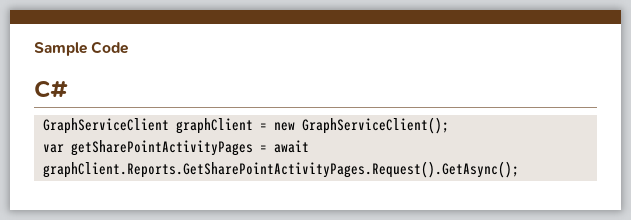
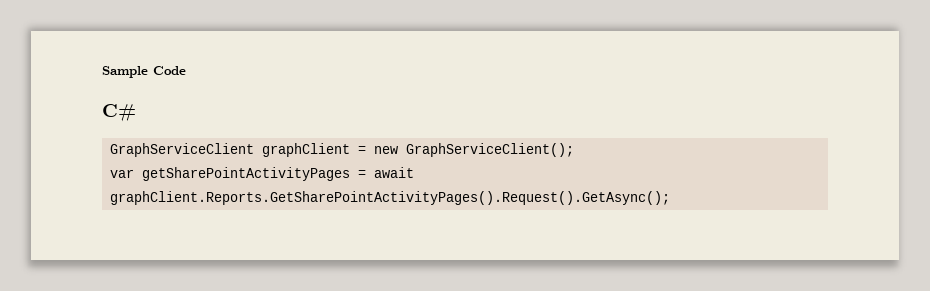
[43,161,520,178] graphClient.Reports.GetSharePointActivityPages.Request().GetAsync(); -> [109,191,670,205] graphClient.Reports.GetSharePointActivityPages().Request().GetAsync();

